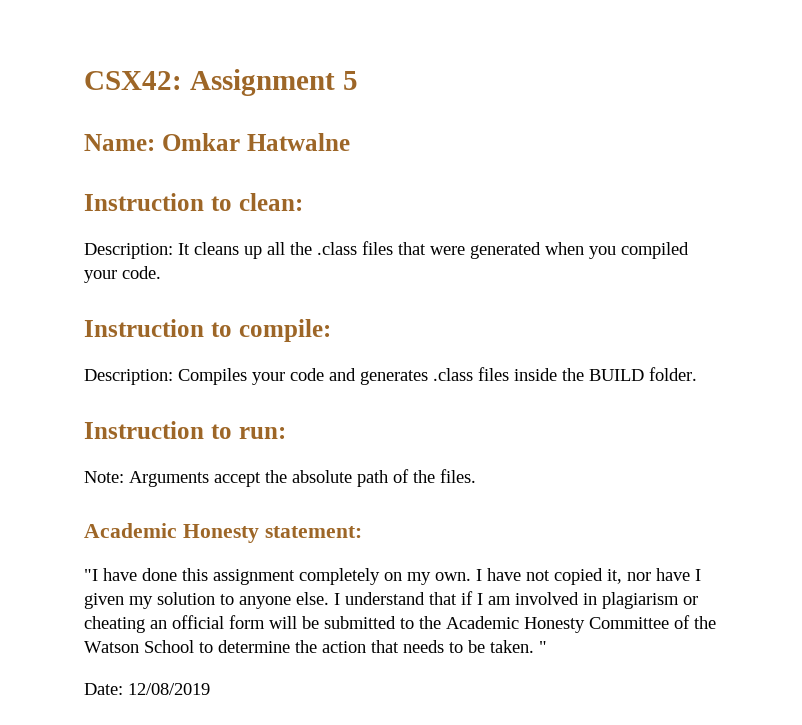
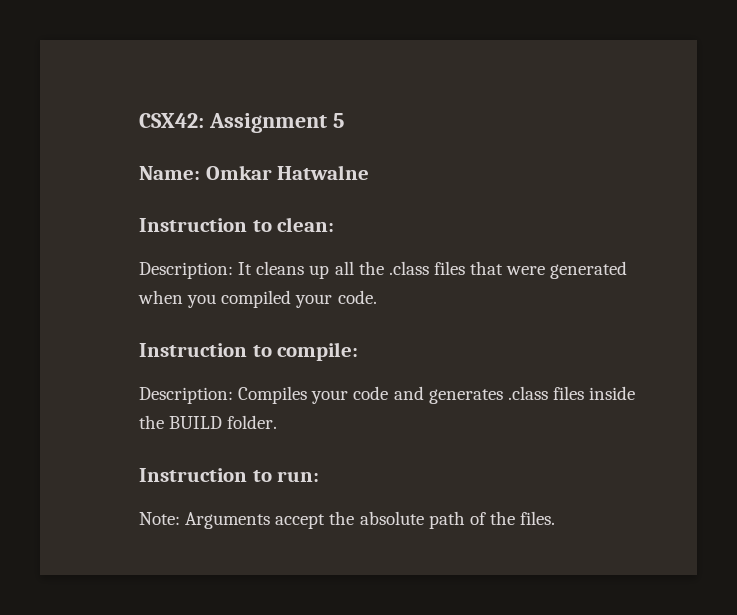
[84,523,362,543] [84,568,701,585] [84,591,698,609] [84,615,716,633] [84,640,547,653] [84,683,210,695] // Academic Honesty statement: // "I have done this assignment completely on my own. I have not copied it, nor have I given my solution to anyone else. I understand that if I am involved in plagiarism or cheating an official form will be submitted to the Academic Honesty Committee of the Watson School to determine the action that needs to be taken. " // Date: 12/08/2019 -> (556, 518) none

